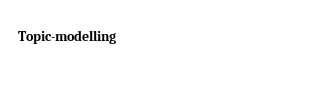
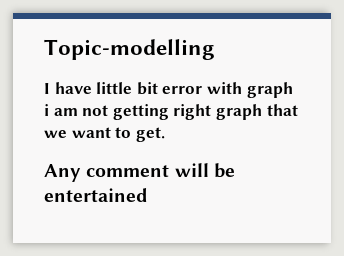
(116, 37) none -> [44,82,293,98] [44,104,298,120] [44,127,165,142] [44,163,235,182] [44,188,148,202] // I have little bit error with graph i am not getting right graph that we want to get. // Any comment will be entertained

